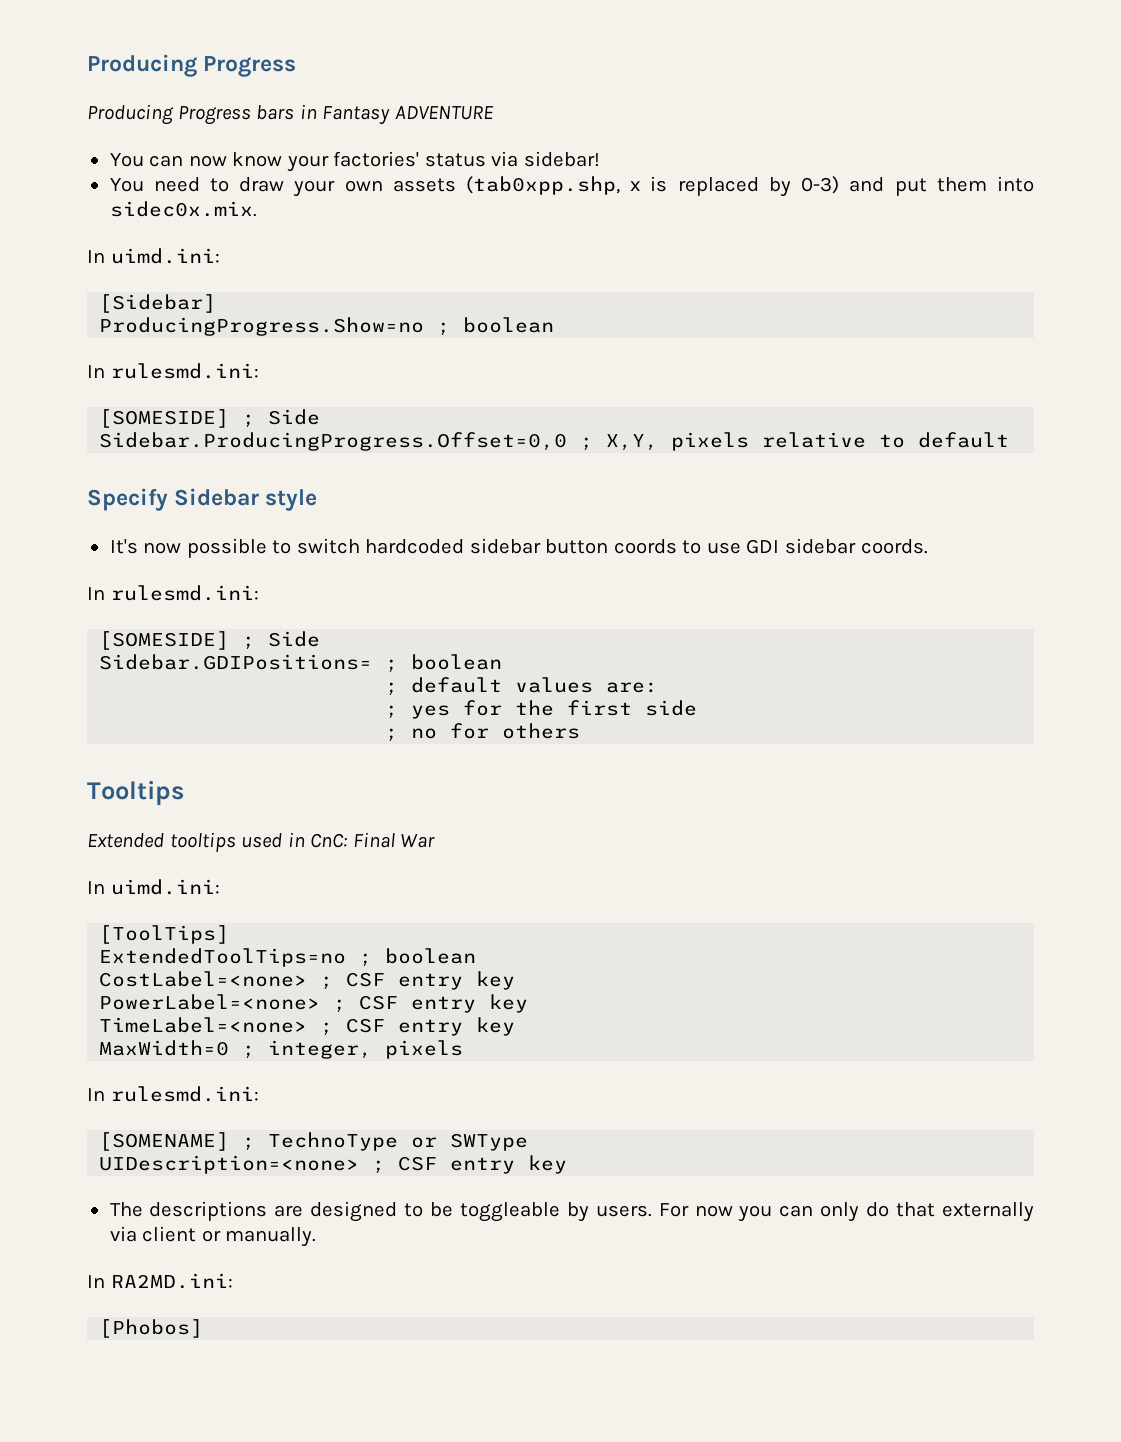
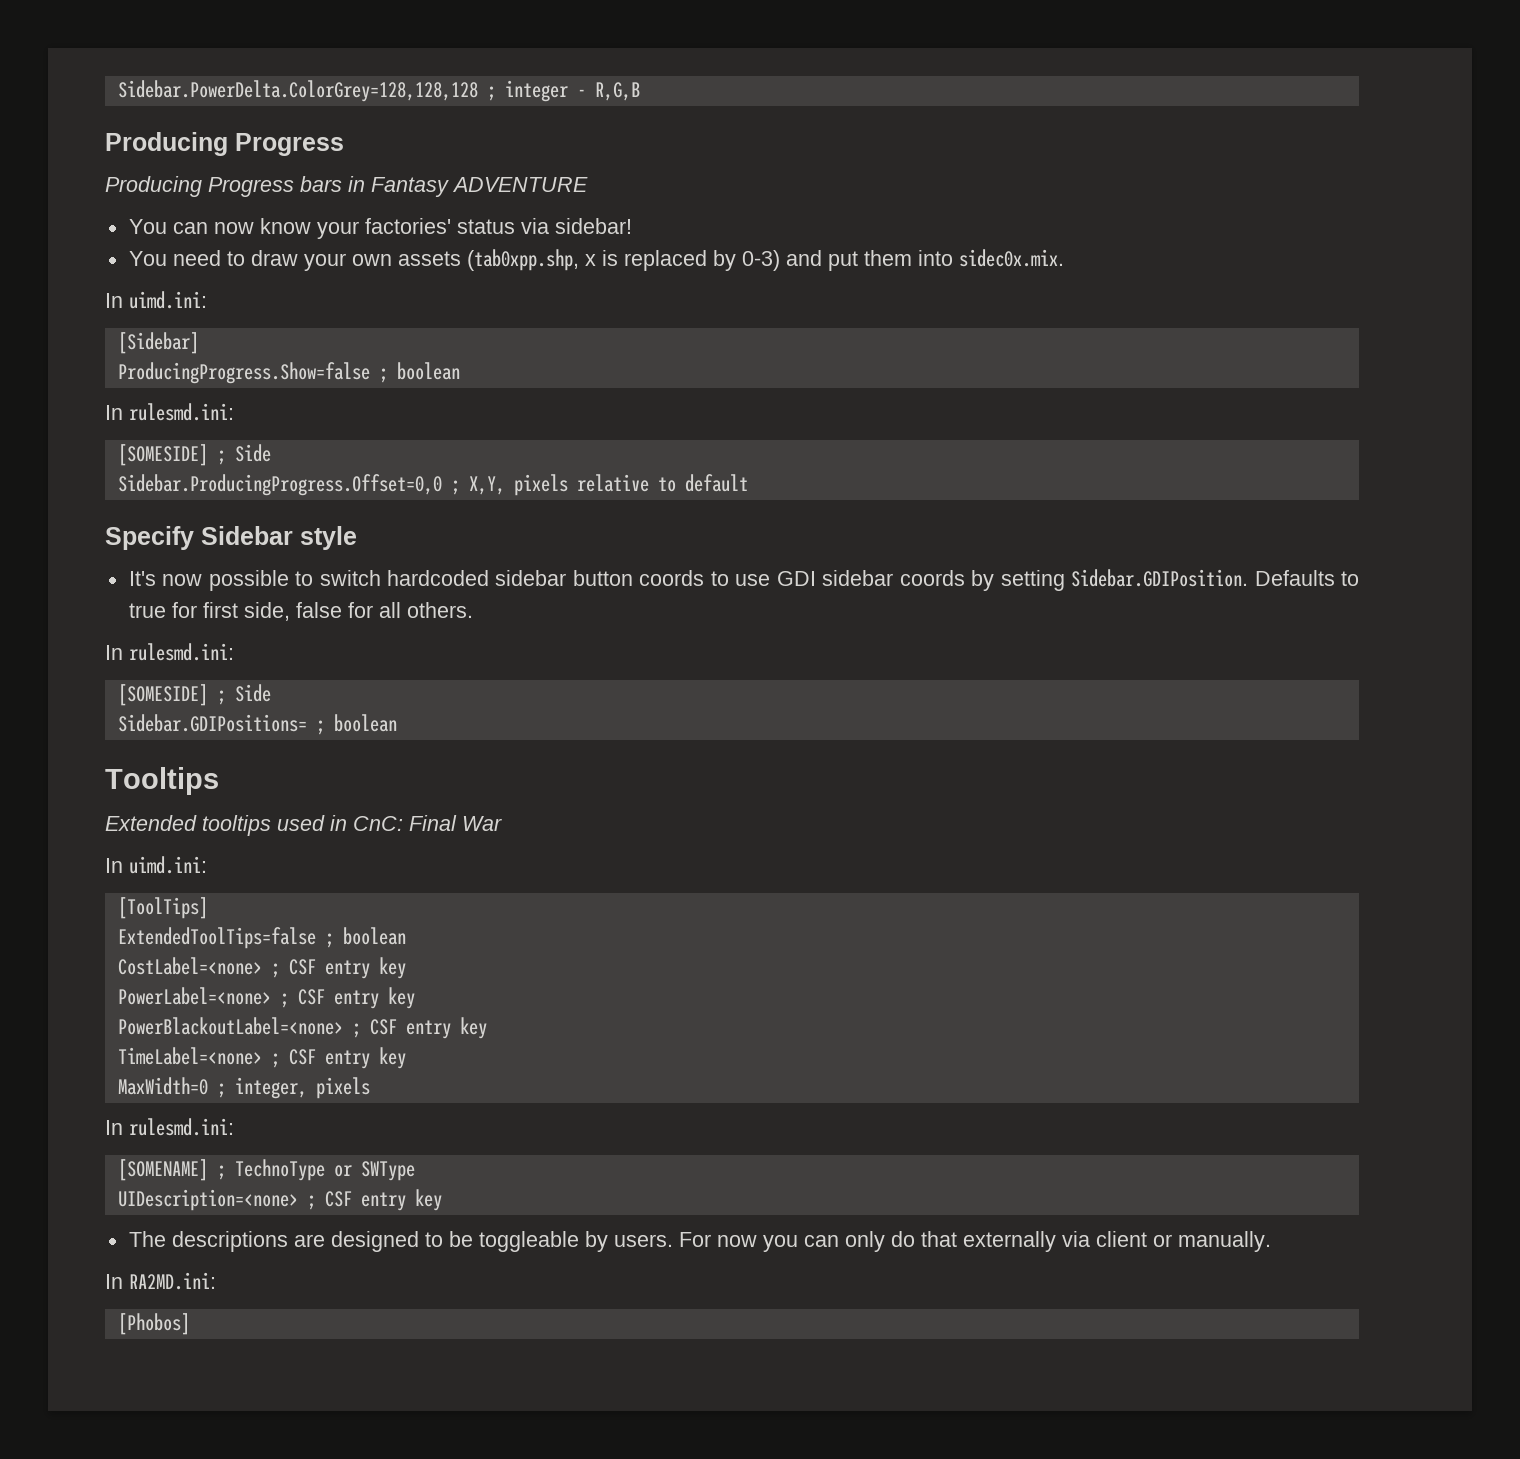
(87, 65) none -> [117,80,640,102] Sidebar.PowerDelta.ColorGrey=128,128,128 ; integer - R,G,B //
[99,317,425,336] ProducingProgress.Show=no -> [117,362,370,384] ProducingProgress.Show=false
[860,539,928,554] coords. -> [899,569,1359,591] [128,602,473,621] coords by setting Sidebar.GDIPosition. Defaults to true for first side, false for all others.
[385,677,659,696] [385,700,698,719] [385,723,581,742] // ; default values are: // ; yes for the first side // ; no for others -> (397, 723) none
[99,948,347,967] ExtendedToolTips=no -> [117,927,316,949] ExtendedToolTips=false
(529, 1003) none -> [117,1017,487,1039] // PowerBlackoutLabel=<none> ; CSF entry key

